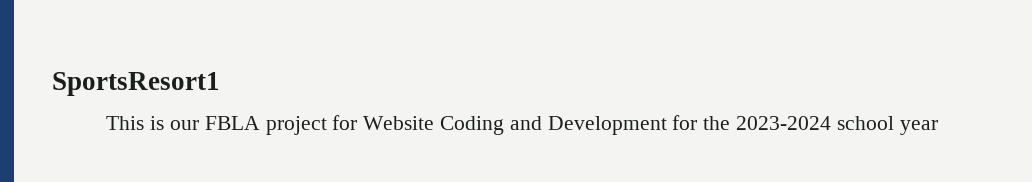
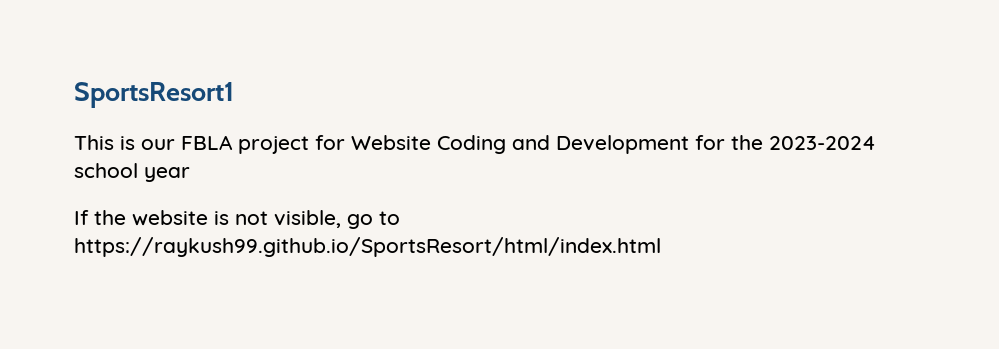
(938, 127) none -> [74,210,400,229] [74,237,661,257] // If the website is not visible, go to https://raykush99.github.io/SportsResort/html/index.html

